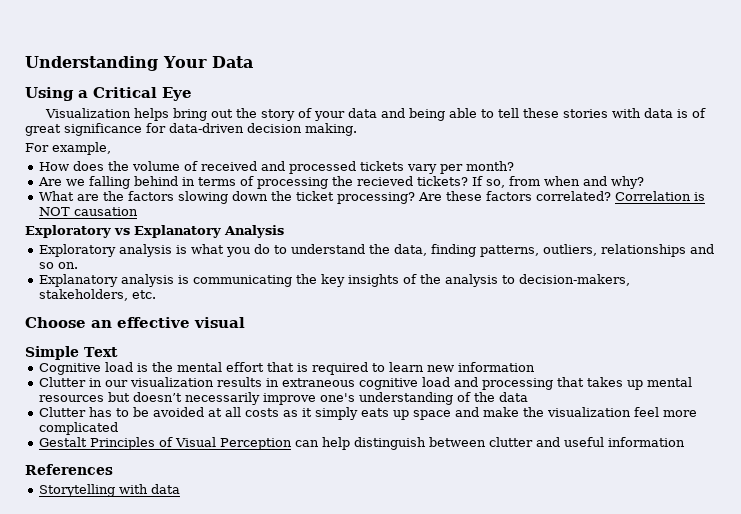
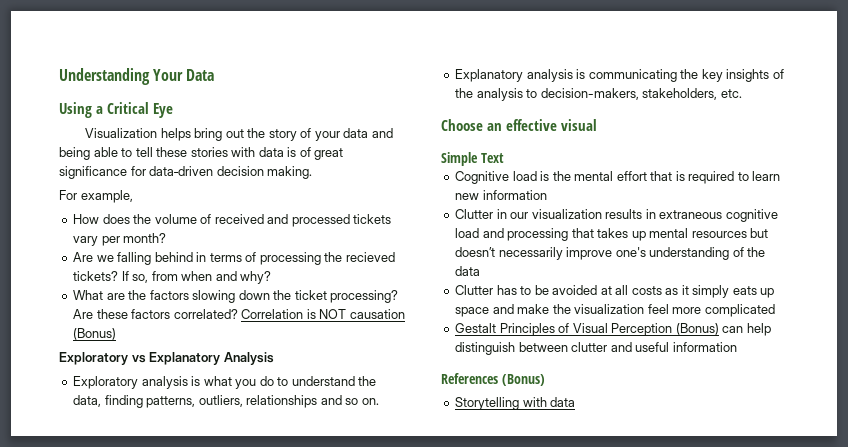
(138, 211) none -> [73,328,117,340] (Bonus)
(292, 444) none -> [675,323,719,335] (Bonus)
(113, 469) none -> [501,374,545,386] (Bonus)

